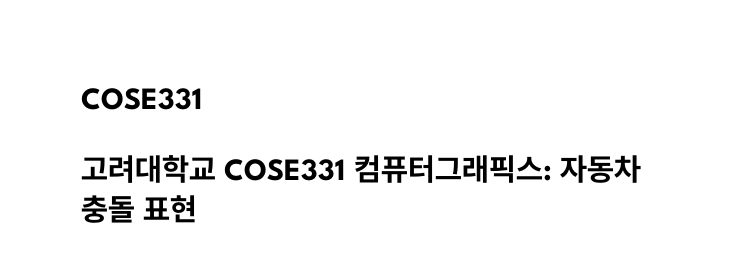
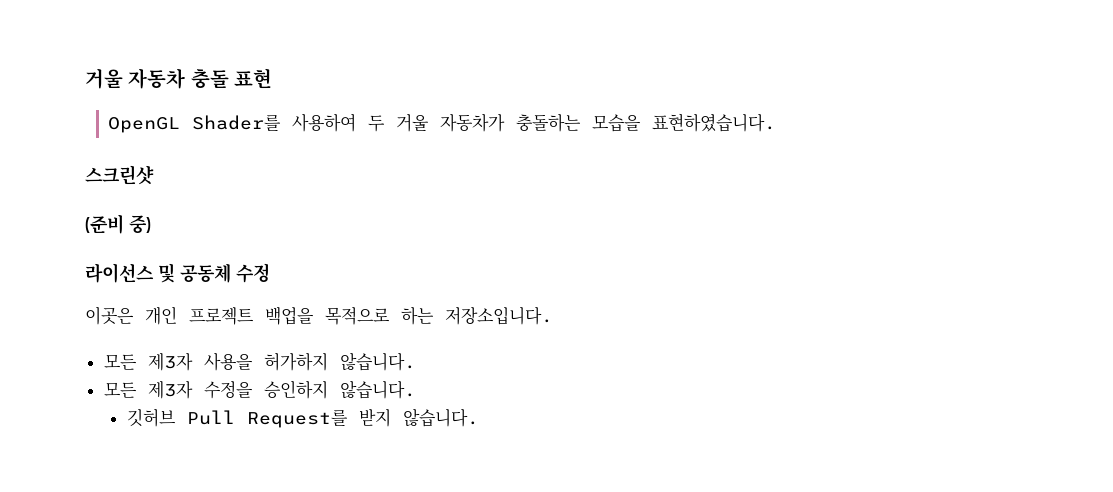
[81,88,202,110] [81,155,552,183] COSE331 // 고려대학교 COSE331 컴퓨터그래픽스: -> [85,68,123,89] 거울
(198, 209) none -> [107,113,776,133] [85,165,154,185] [85,214,151,234] [85,263,270,283] [85,306,553,325] [103,352,416,371] [103,380,416,399] [126,408,479,428] // OpenGL Shader를 사용하여 두 거울 자동차가 충돌하는 모습을 표현하였습니다. // 스크린샷 // (준비 중) // 라이선스 및 공동체 수정 // 이곳은 개인 프로젝트 백업을 목적으로 하는 저장소입니다. // 모든 제3자 사용을 허가하지 않습니다. // 모든 제3자 수정을 승인하지 않습니다. // 깃허브 Pull Request를 받지 않습니다.

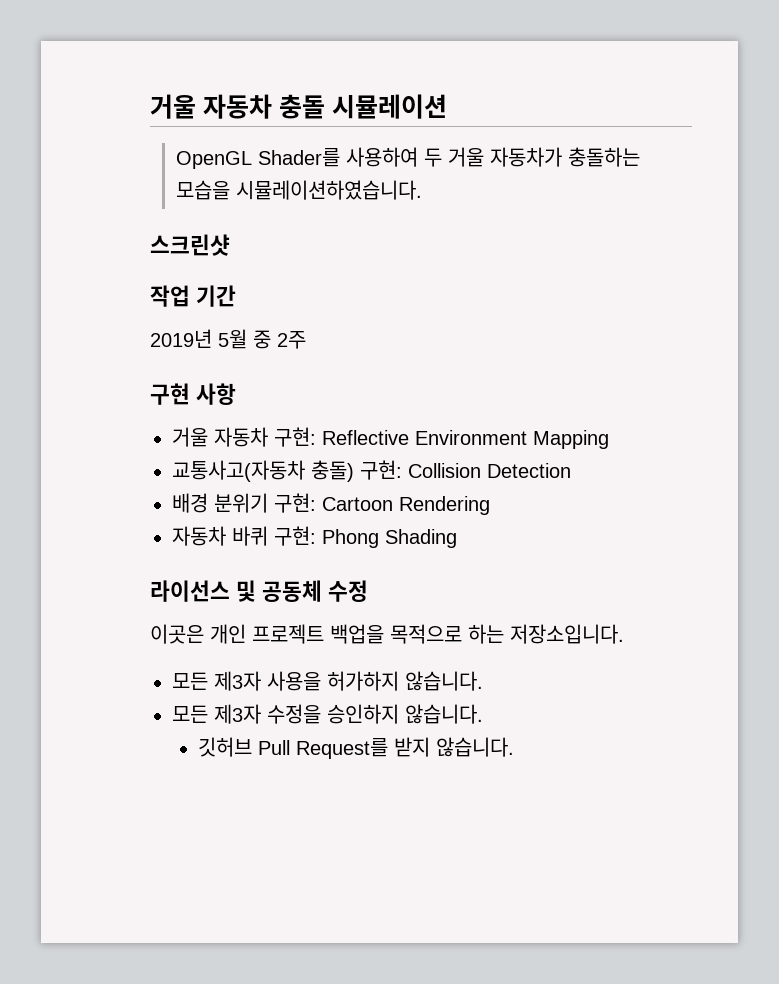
[233,68,272,89] 표현 -> [332,94,447,119] 시뮬레이션
[651,113,776,132] 표현하였습니다. -> [235,180,422,200] 시뮬레이션하였습니다.
[85,214,151,234] (준비 중) -> [150,285,236,307] [150,329,306,349] [150,383,236,405] [172,427,609,449] [172,460,571,482] [172,493,490,515] [172,526,457,548] 작업 기간 // 2019년 5월 중 2주 // 구현 사항 // 거울 자동차 구현: Reflective Environment Mapping // 교통사고(자동차 충돌) 구현: Collision Detection // 배경 분위기 구현: Cartoon Rendering // 자동차 바퀴 구현: Phong Shading

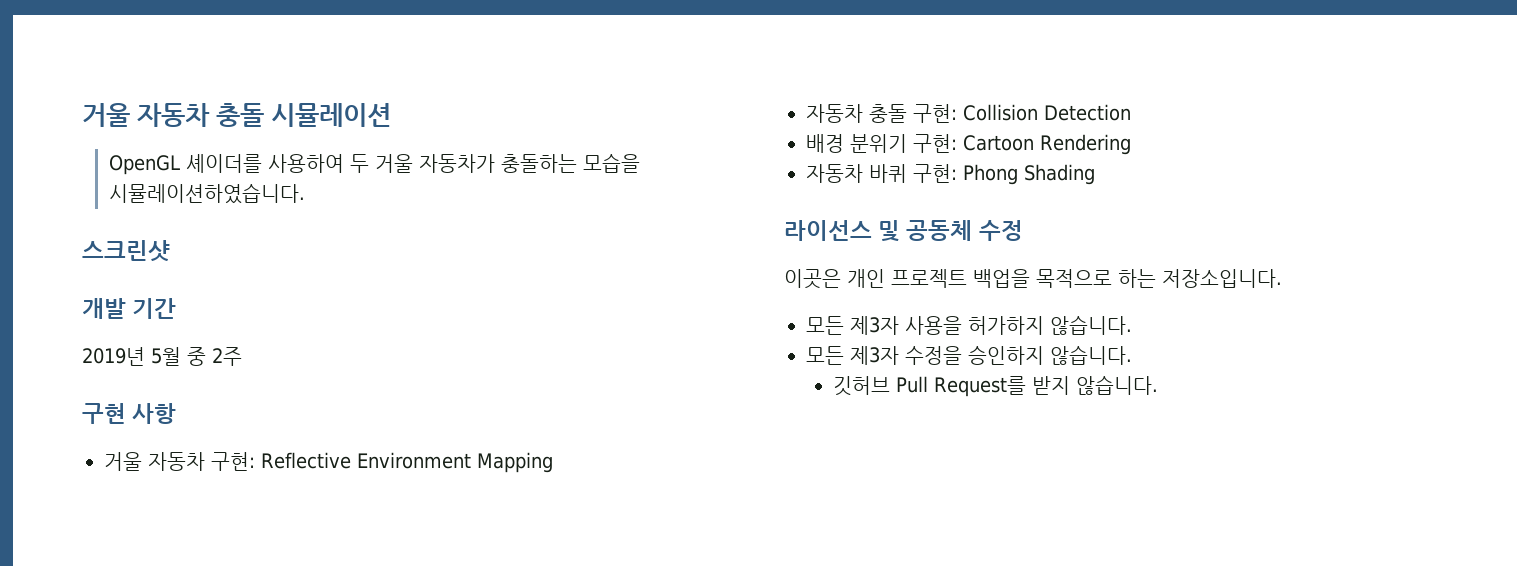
[257,148,340,167] Shader를 -> [186,154,263,173] 셰이더를
[150,285,190,307] 작업 -> [82,298,126,319] 개발
[172,460,354,482] 교통사고(자동차 충돌) -> [806,104,907,123] 자동차 충돌

